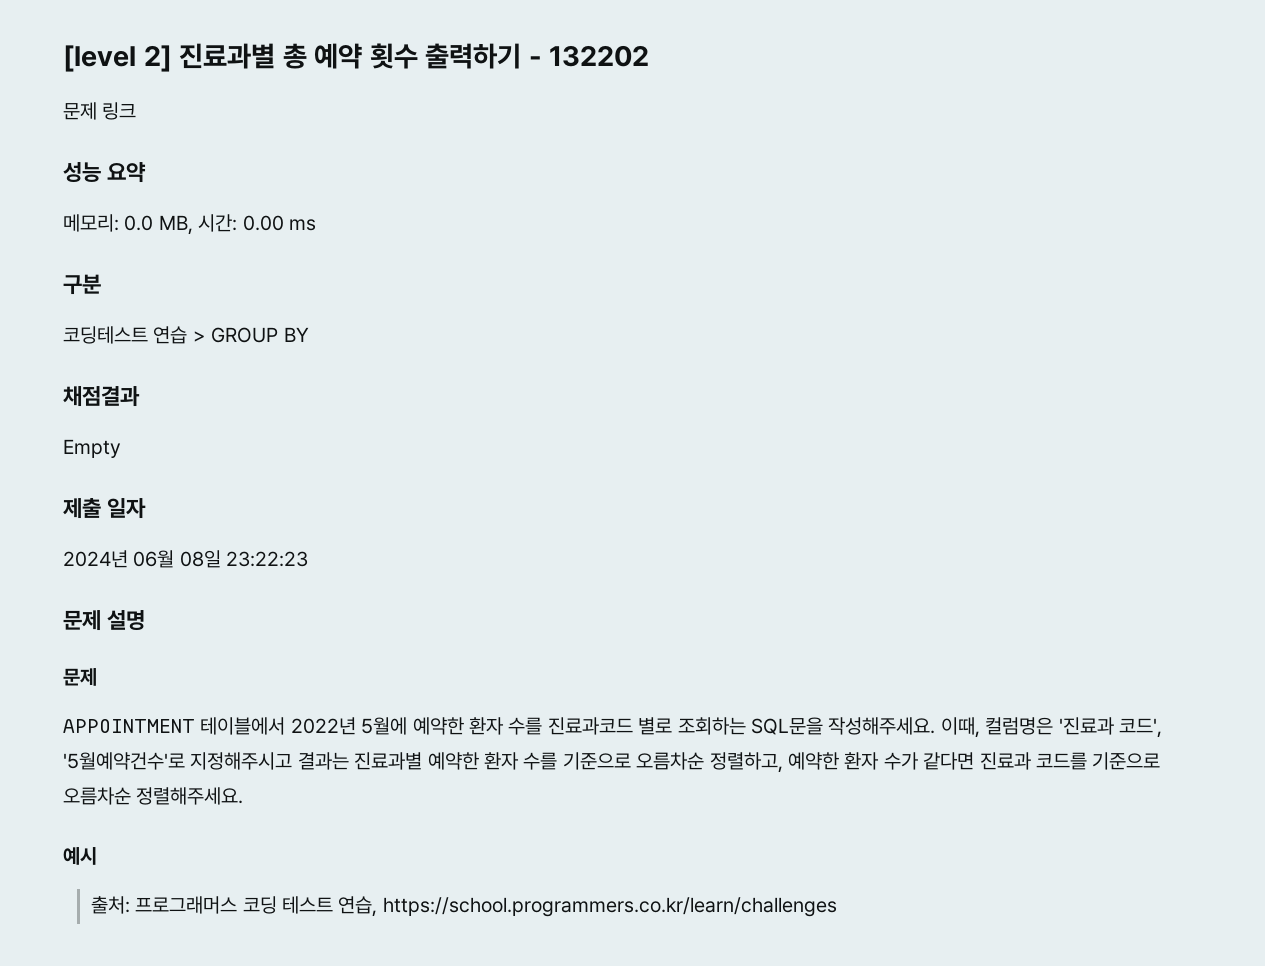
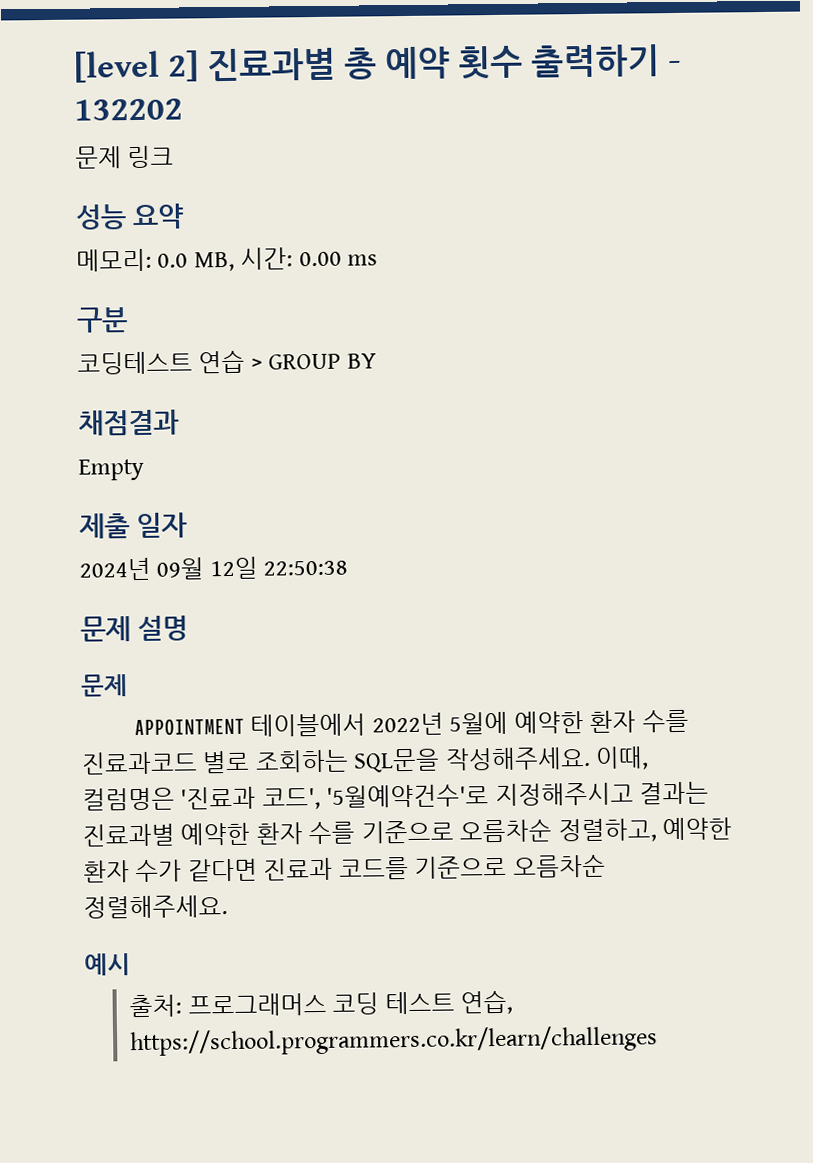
[133,550,309,568] 06월 08일 23:22:23 -> [156,556,349,580] 09월 12일 22:50:38

